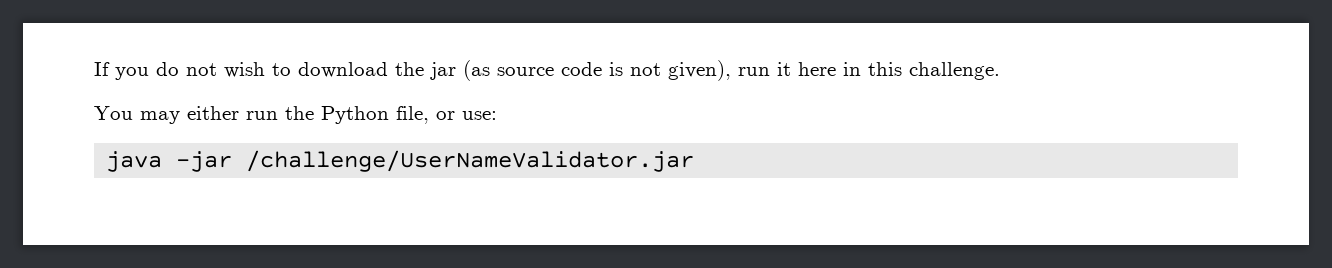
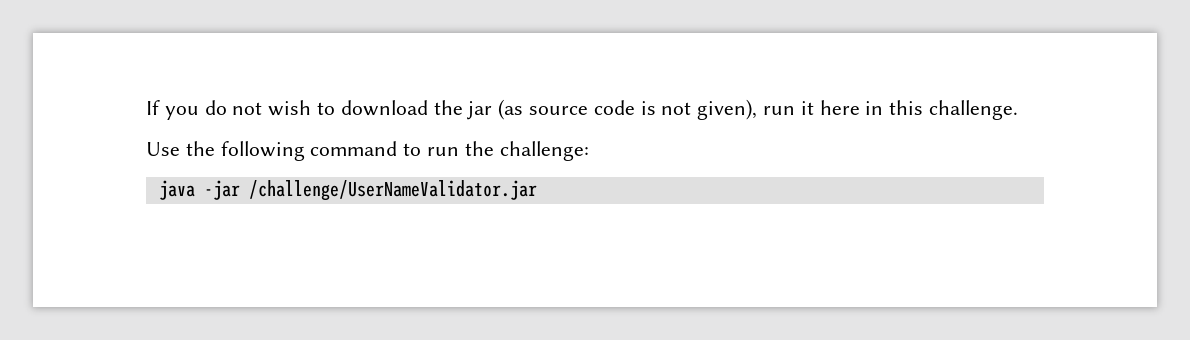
[94,106,497,124] You may either run the Python file, or use: -> [146,141,589,161] Use the following command to run the challenge:

